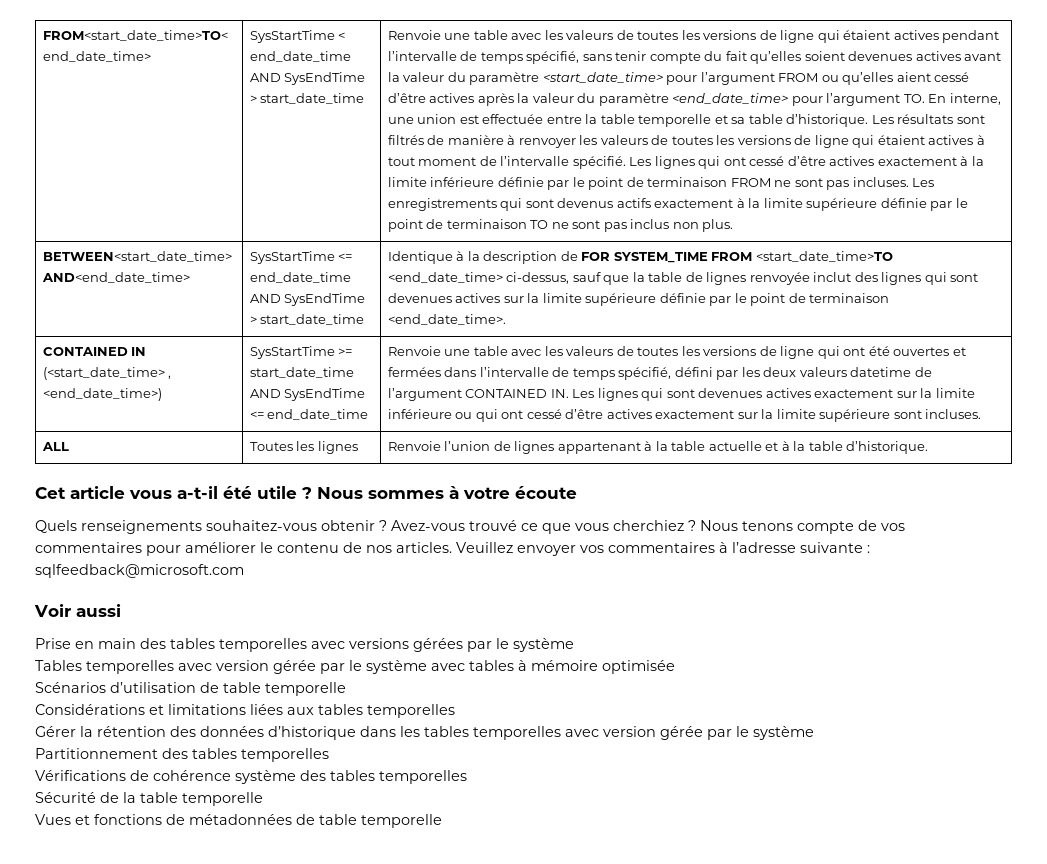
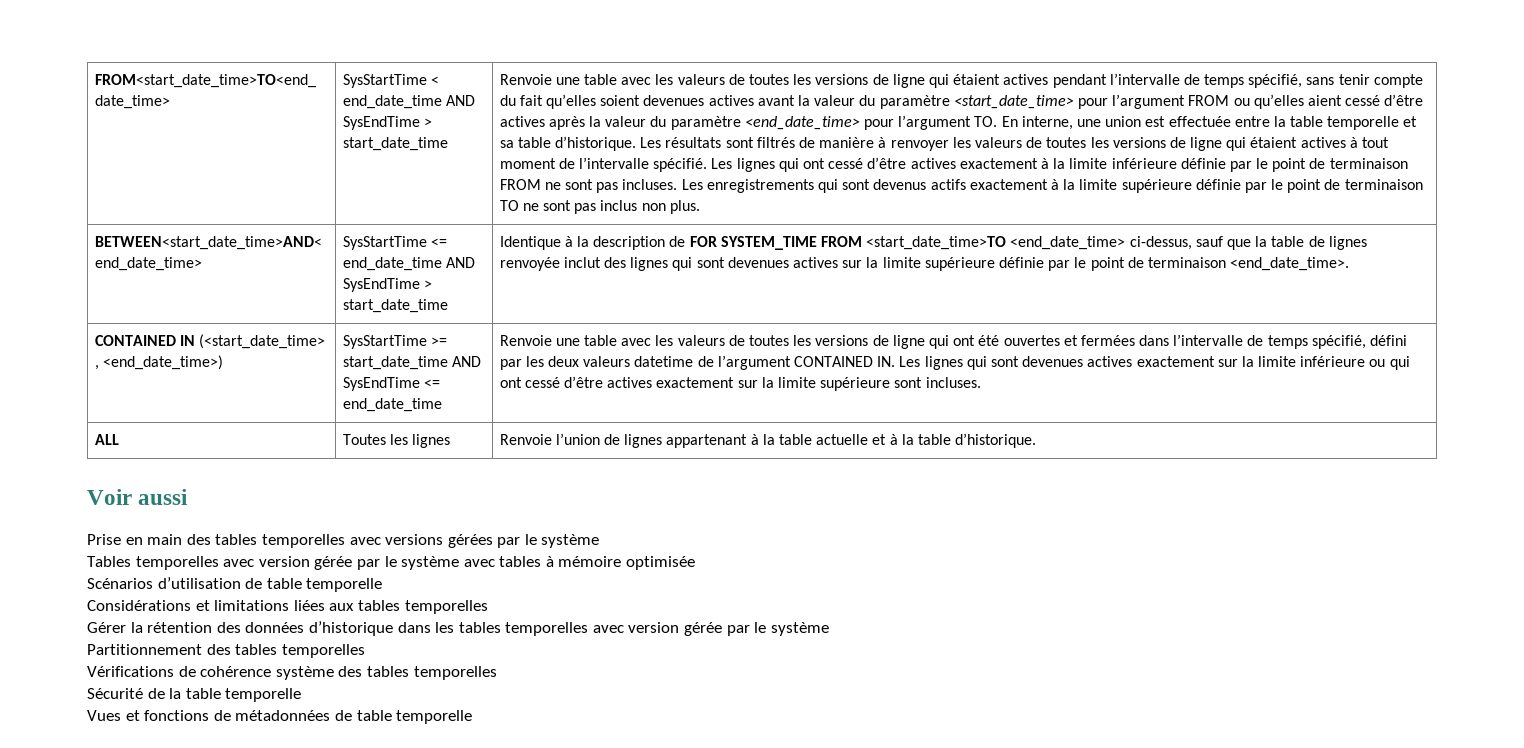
[35,486,577,499] [35,520,905,534] [35,542,870,556] [35,564,244,578] // Cet article vous a-t-il été utile ? Nous sommes à votre écoute // Quels renseignements souhaitez-vous obtenir ? Avez-vous trouvé ce que vous cherchiez ? Nous tenons compte de vos commentaires pour améliorer le contenu de nos articles. Veuillez envoyer vos commentaires à l’adresse suivante : sqlfeedback@microsoft.com -> (1037, 440) none

